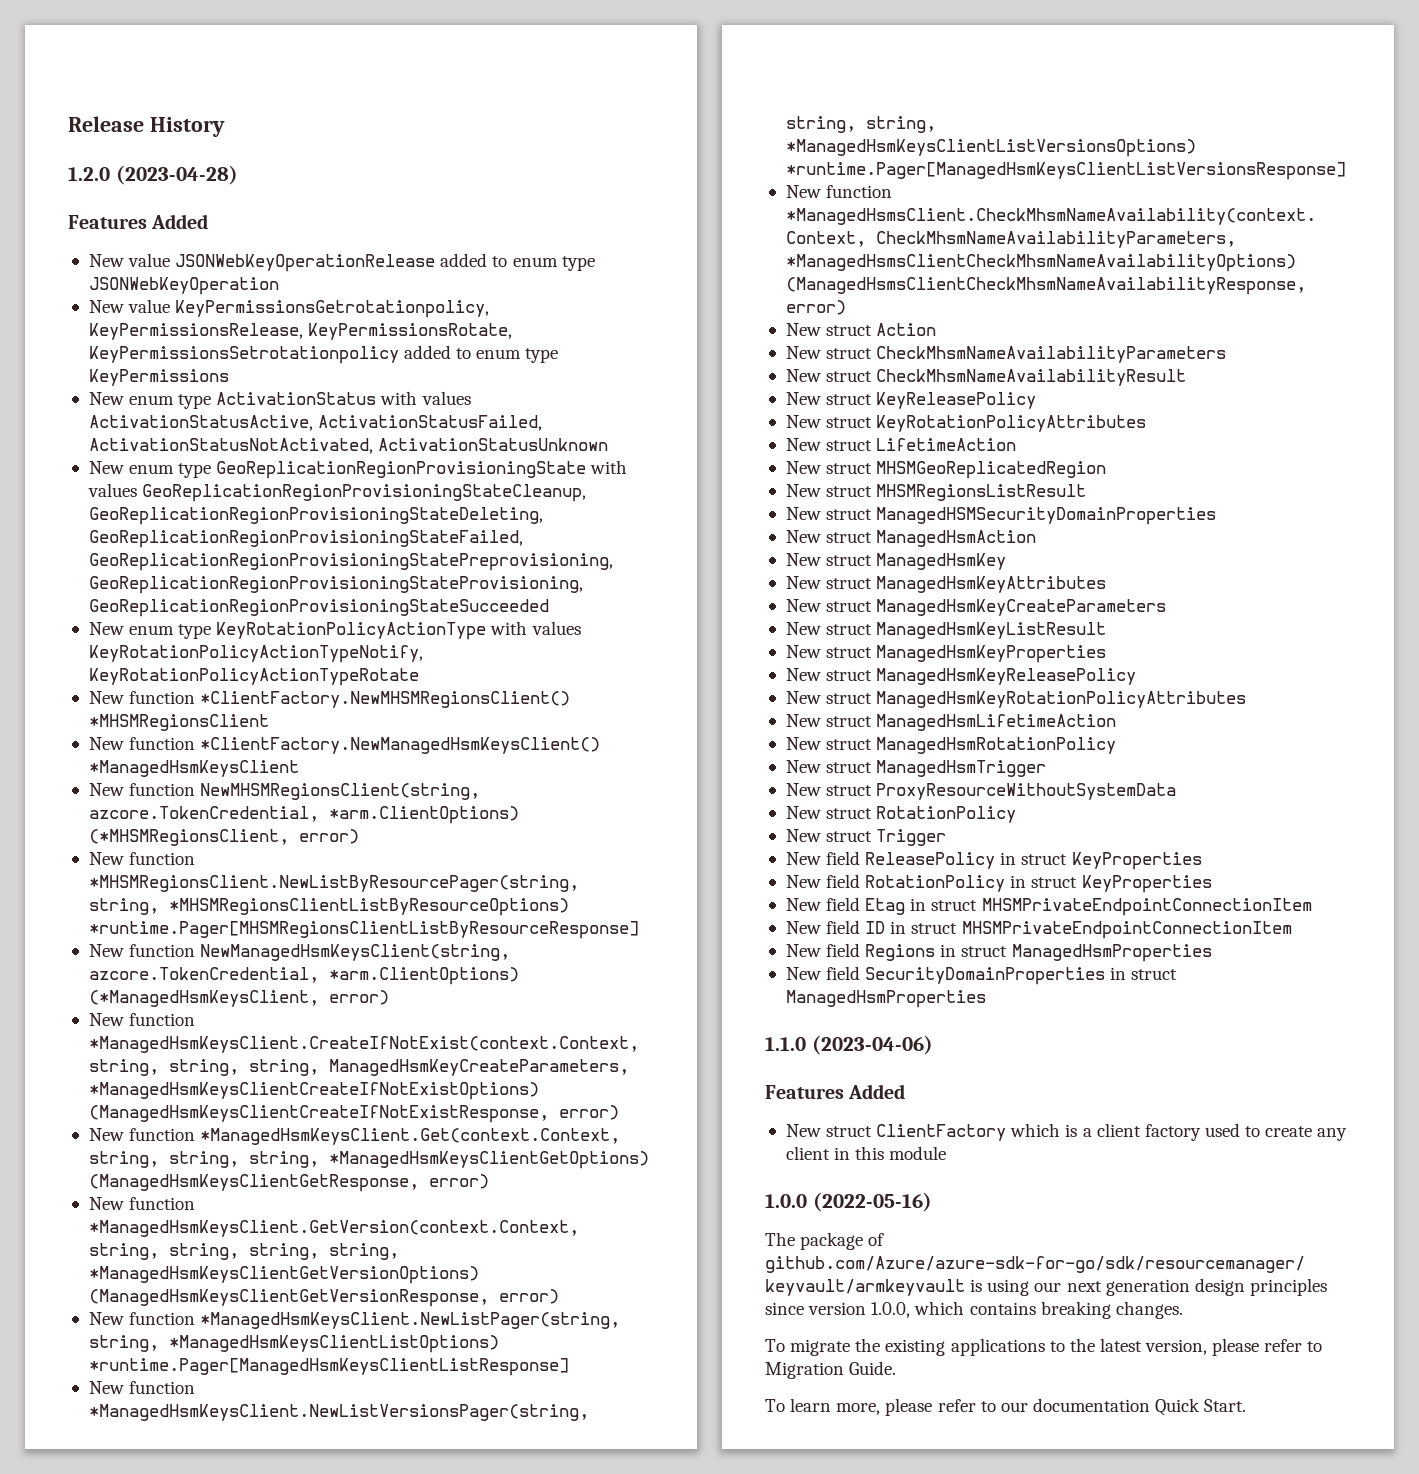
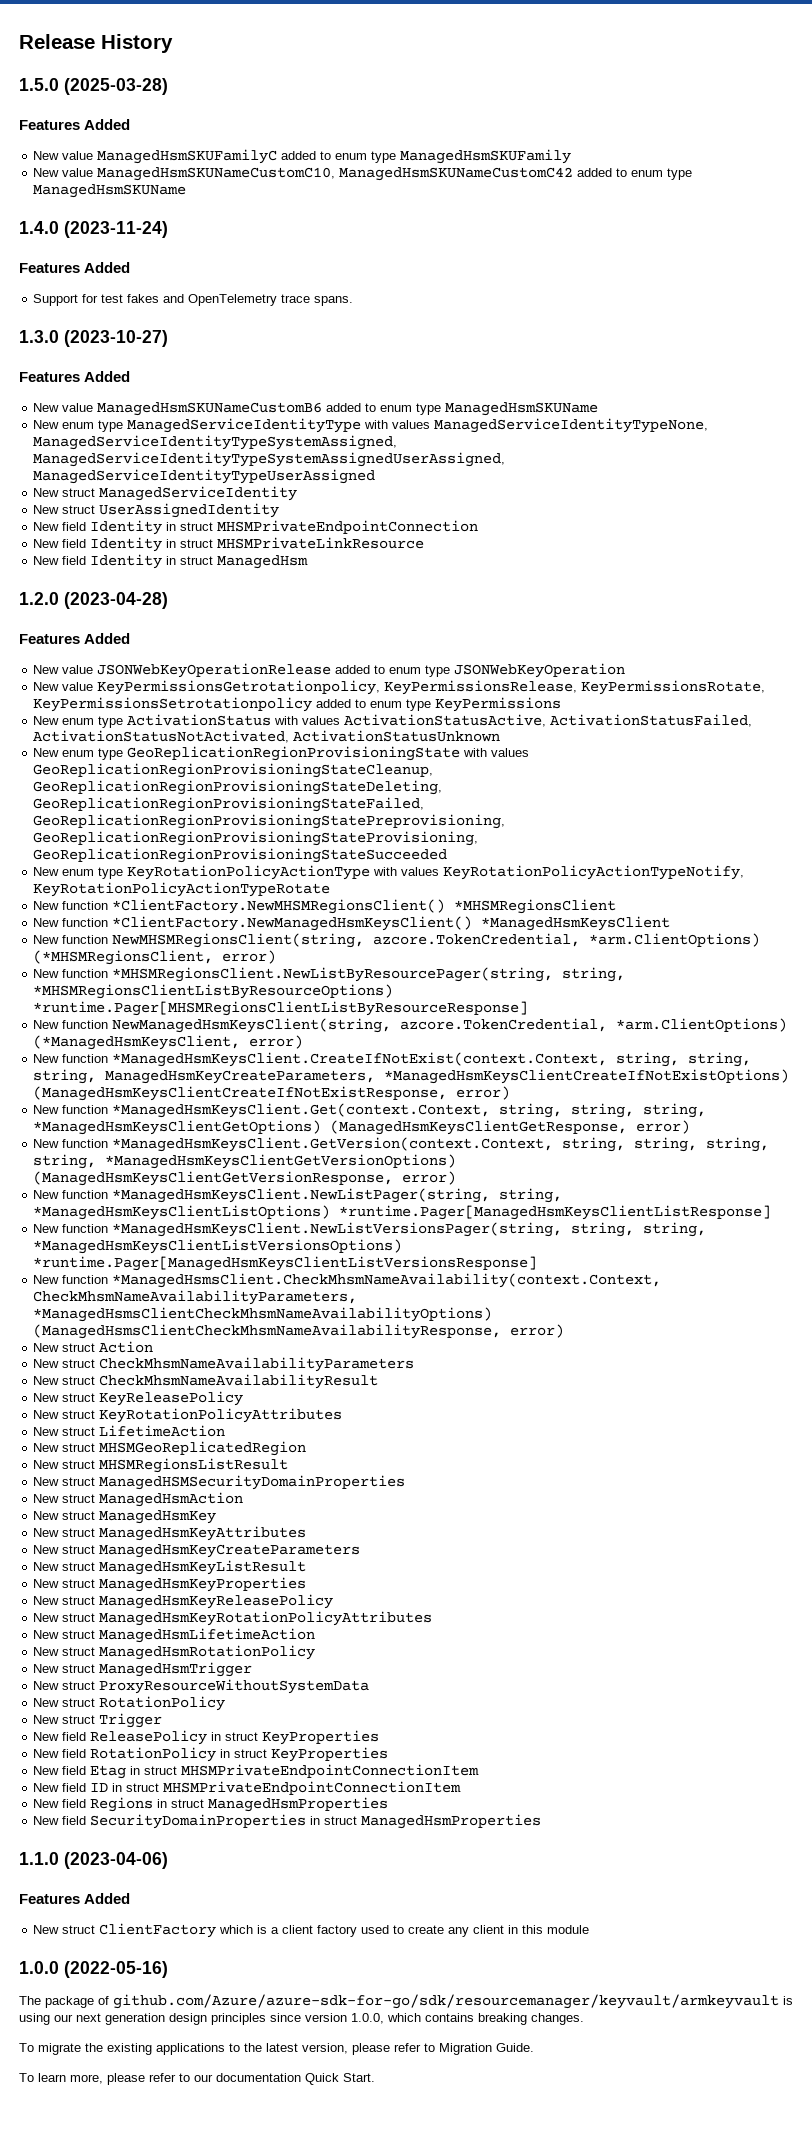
(225, 127) none -> [19,78,168,95] [19,119,131,130] [33,149,572,164] [33,167,693,181] [33,184,187,198] [19,221,168,238] [19,262,131,273] [33,294,354,306] [19,330,168,347] [19,371,131,382] [33,402,599,416] [33,418,709,433] [33,435,398,450] [33,452,506,467] [33,469,376,484] [33,486,298,501] [33,503,280,518] [33,520,479,535] [33,537,425,552] [33,554,309,569] // 1.5.0 (2025-03-28) // Features Added // New value ManagedHsmSKUFamilyC added to enum type ManagedHsmSKUFamily // New value ManagedHsmSKUNameCustomC10, ManagedHsmSKUNameCustomC42 added to enum type ManagedHsmSKUName // 1.4.0 (2023-11-24) // Features Added // Support for test fakes and OpenTelemetry trace spans. // 1.3.0 (2023-10-27) // Features Added // New value ManagedHsmSKUNameCustomB6 added to enum type ManagedHsmSKUName // New enum type ManagedServiceIdentityType with values ManagedServiceIdentityTypeNone, ManagedServiceIdentityTypeSystemAssigned, ManagedServiceIdentityTypeSystemAssignedUserAssigned, ManagedServiceIdentityTypeUserAssigned // New struct ManagedServiceIdentity // New struct UserAssignedIdentity // New field Identity in struct MHSMPrivateEndpointConnection // New field Identity in struct MHSMPrivateLinkResource // New field Identity in struct ManagedHsm

